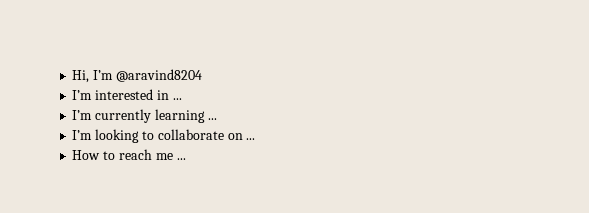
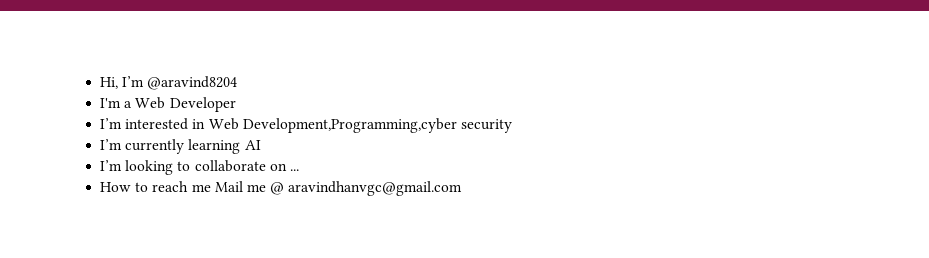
(202, 75) none -> [100,97,236,112] // I'm a Web Developer
[172,98,182,100] ... -> [208,118,512,133] Web Development,Programming,cyber security
[207,118,217,120] ... -> [244,140,261,150] AI
[176,158,186,160] ... -> [214,181,463,196] Mail me @ aravindhanvgc@gmail.com

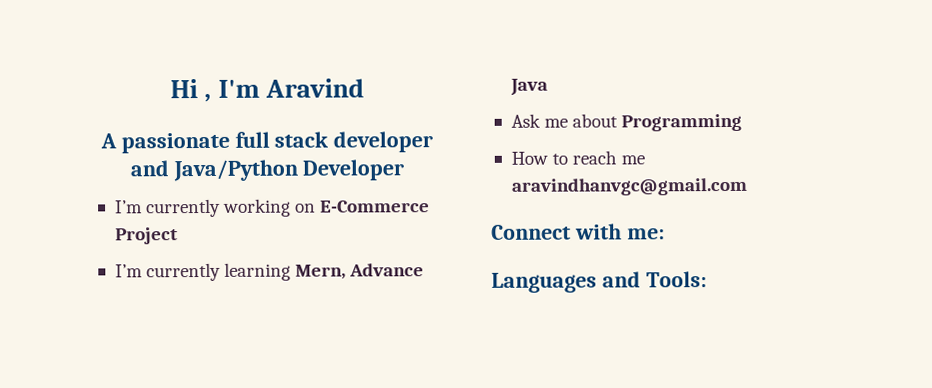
[100,76,238,90] [100,97,236,112] [100,118,512,133] [100,139,261,154] [100,160,299,175] [100,181,463,196] Hi, I’m @aravind8204 // I'm a Web Developer // I’m interested in Web Development,Programming,cyber security // I’m currently learning AI // I’m looking to collaborate on ... // How to reach me Mail me @ aravindhanvgc@gmail.com -> [170,78,364,103] [99,131,434,154] [129,159,405,182] [114,198,431,218] [114,227,178,245] [114,262,425,282] [509,78,548,96] [510,113,743,132] [510,150,646,165] [510,177,748,196] [491,223,665,240] [491,271,707,293] Hi , I'm Aravind // A passionate full stack developer and Java/Python Developer // I’m currently working on E-Commerce Project // I’m currently learning Mern, Advance Java // Ask me about Programming // How to reach me aravindhanvgc@gmail.com // Connect with me: // Languages and Tools:

